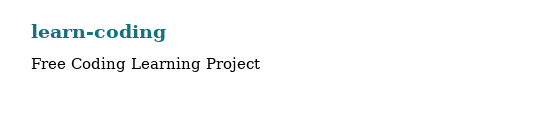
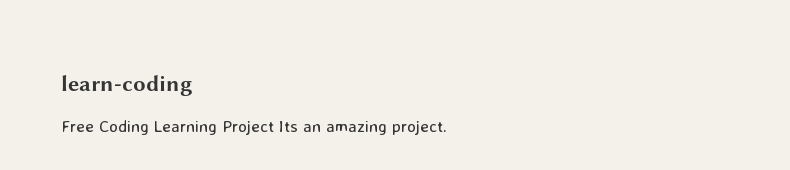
(260, 64) none -> [279,120,447,135] Its an amazing project.

